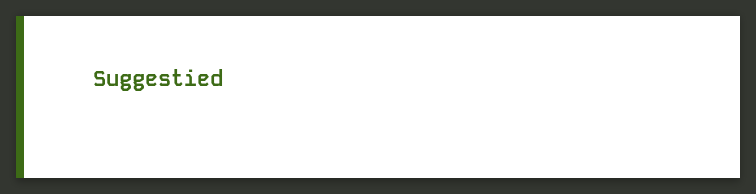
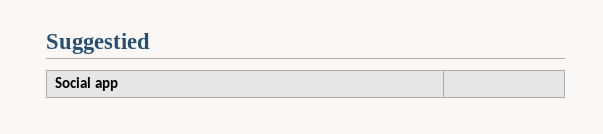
(223, 80) none -> [54,77,118,91] // Social app |

